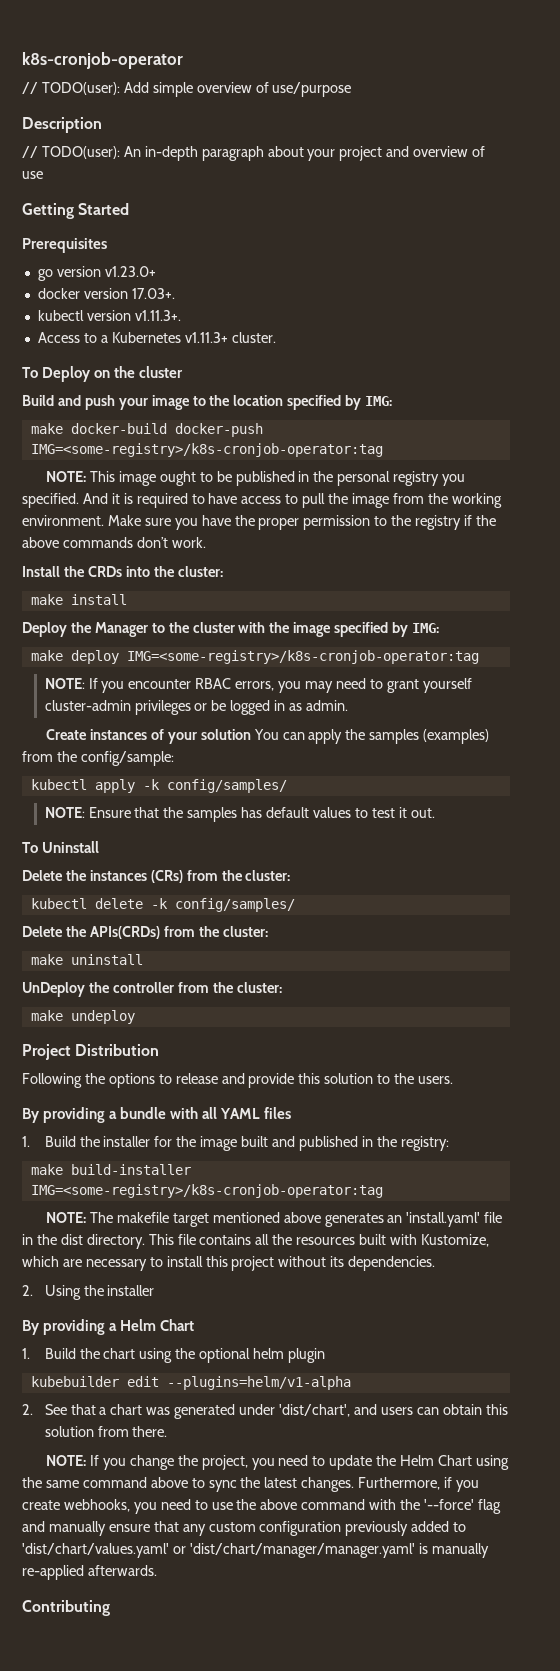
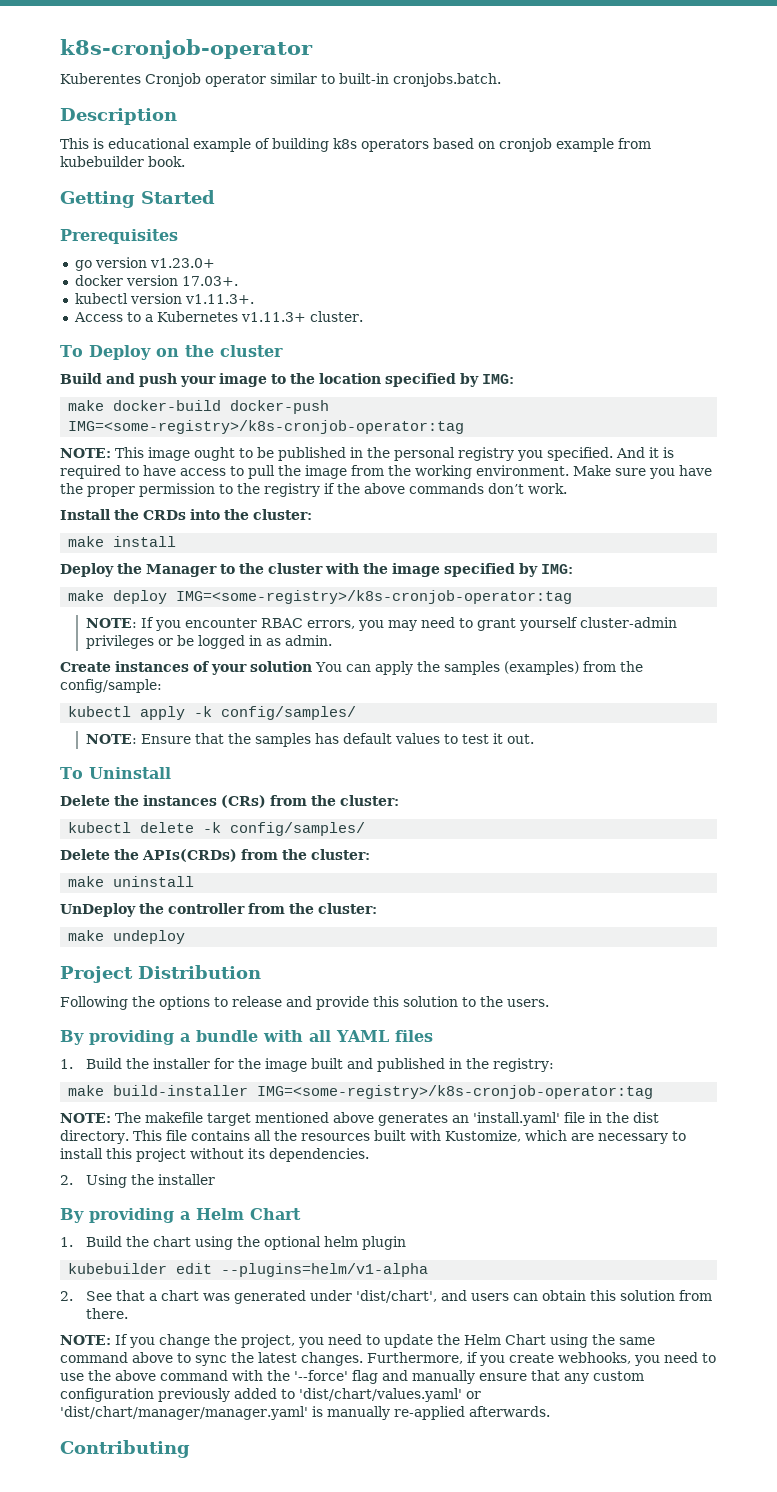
[22,82,352,97] [22,117,102,133] [22,146,486,161] [22,171,43,179] // TODO(user): Add simple overview of use/purpose // Description // // TODO(user): An in-depth paragraph about your project and overview of use -> [60,73,501,87] [60,108,177,125] [60,138,651,152] [60,156,185,167] Kuberentes Cronjob operator similar to built-in cronjobs.batch. // Description // This is educational example of building k8s operators based on cronjob example from kubebuilder book.

